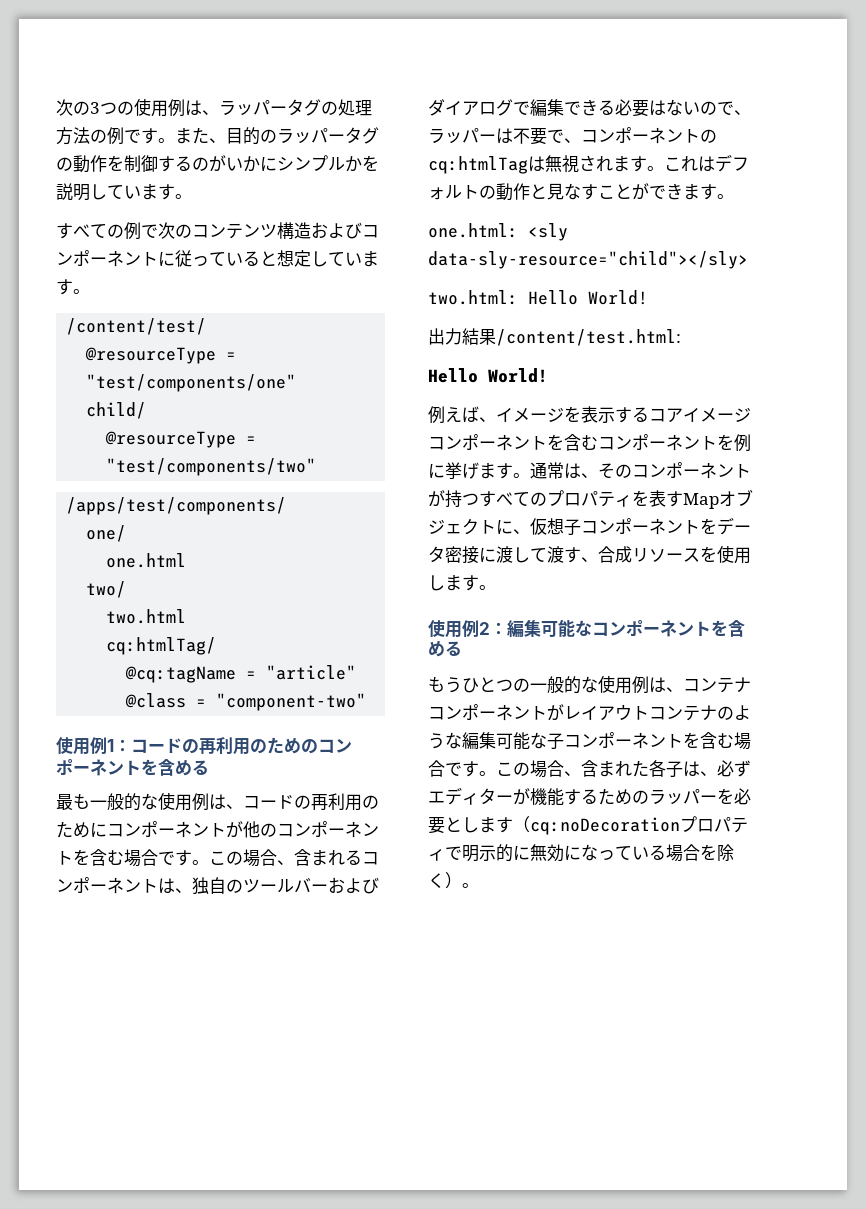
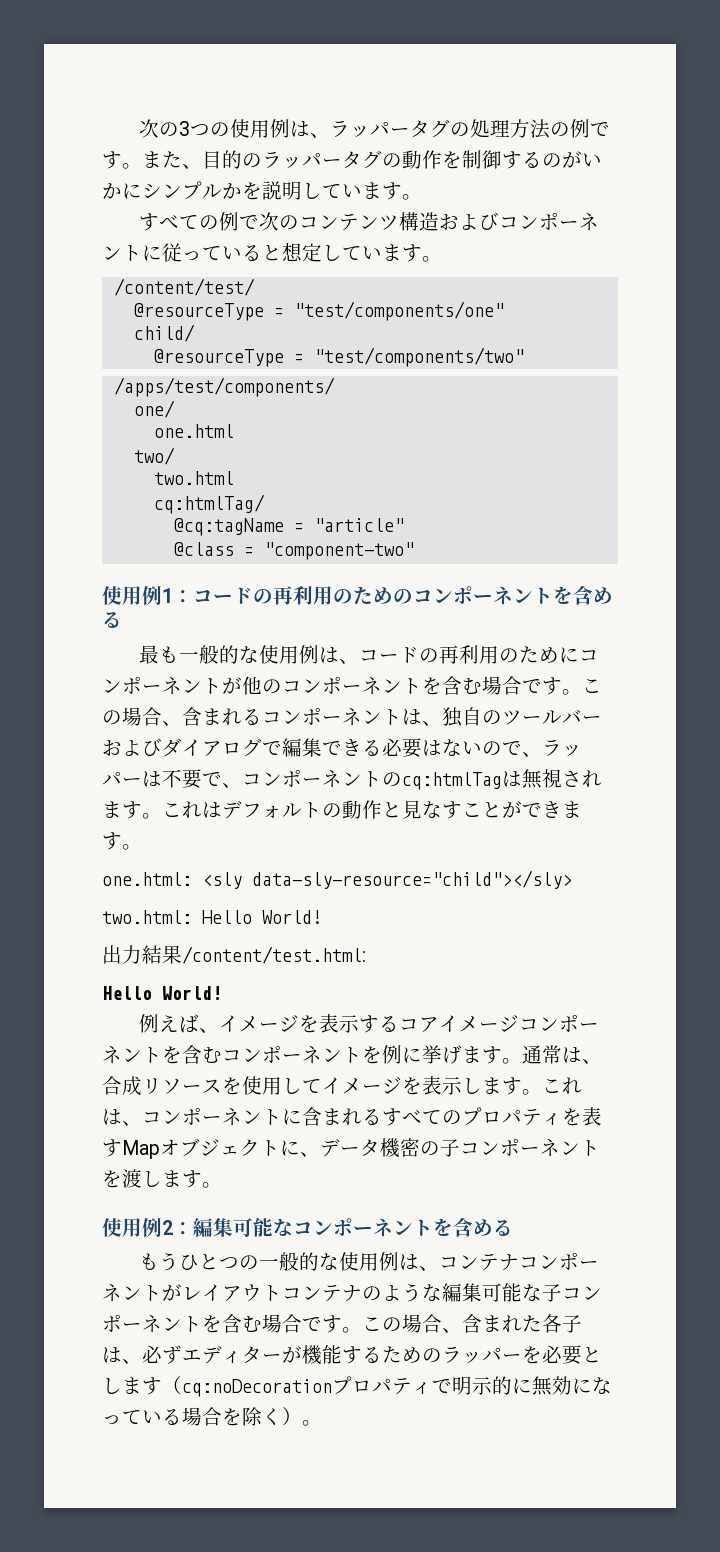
[598,462,751,479] [428,490,479,508] そのコンポーネントが持つ -> [102,1076,582,1096] [102,1107,382,1126] 合成リソースを使用してイメージを表示します。これは、コンポーネントに含まれる
[530,517,751,536] [428,545,751,564] 仮想子コンポーネントをデータ密接に渡して渡す、合成リソースを使用 -> [320,1138,600,1158] [102,1169,142,1188] データ機密の子コンポーネントを渡

